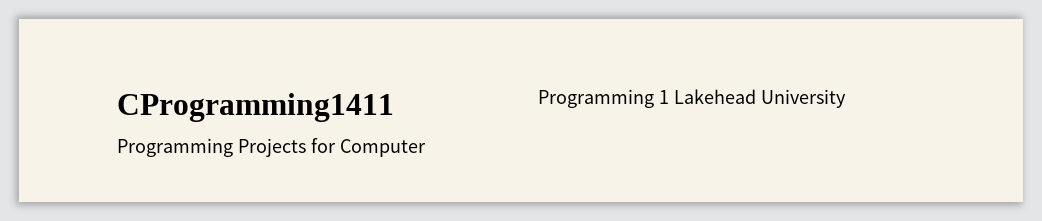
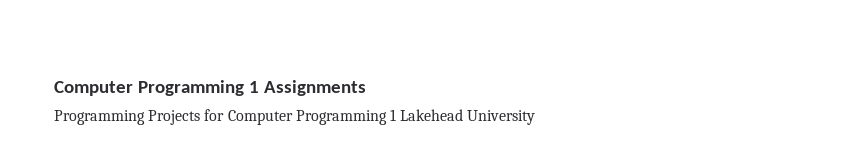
[117,93,394,122] CProgramming1411 -> [54,80,367,96] Computer Programming 1 Assignments

